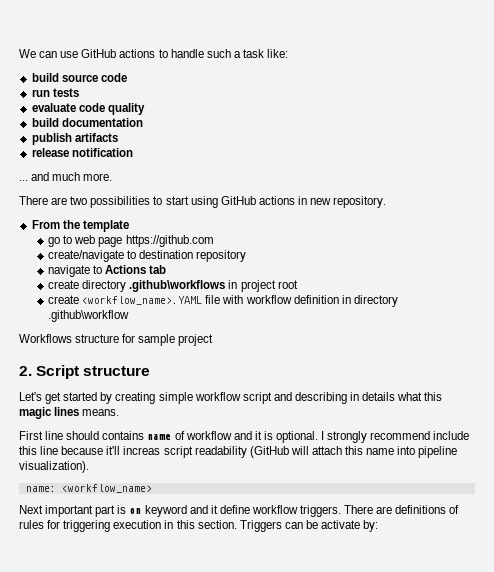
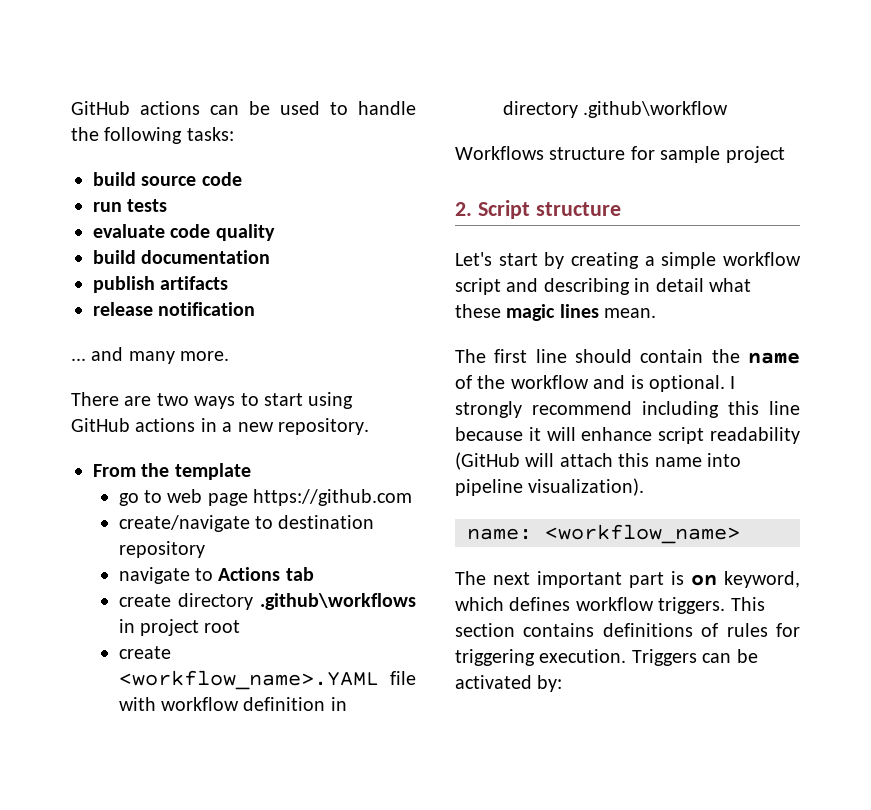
[19,49,289,58] We can use GitHub actions to handle such a task like: -> [71,101,416,115] [71,127,234,144] GitHub actions can be used to handle the following tasks:
[52,172,81,181] much -> [128,351,175,364] many
[90,196,151,208] possibilities -> [194,396,236,409] ways
(307, 200) none -> [222,422,233,432] a
[45,392,98,404] get started -> [498,253,538,266] start
(156, 398) none -> [644,256,655,266] a
[362,392,443,401] [19,407,120,419] [19,431,145,440] details what this magic lines means. // First line should contains -> [655,278,751,292] [455,304,657,321] [455,349,740,363] detail what these magic lines mean. // The first line should contain the
(185, 435) none -> [477,375,506,389] the
[254,431,262,440] it -> (626, 382) none
[433,431,470,440] include -> [642,401,719,418] including
[106,446,161,455] it'll increas -> [528,427,653,441] it will enhance
[19,505,43,514] Next -> [455,571,530,585] The next
[144,505,393,517] keyword and it define workflow triggers. There are -> [724,571,800,588] [455,597,765,614] [455,623,595,637] keyword, which defines workflow triggers. This section contains
[113,520,237,529] execution in this section. -> [539,649,627,663] execution.
[321,520,361,529] activate -> [455,675,532,689] activated

